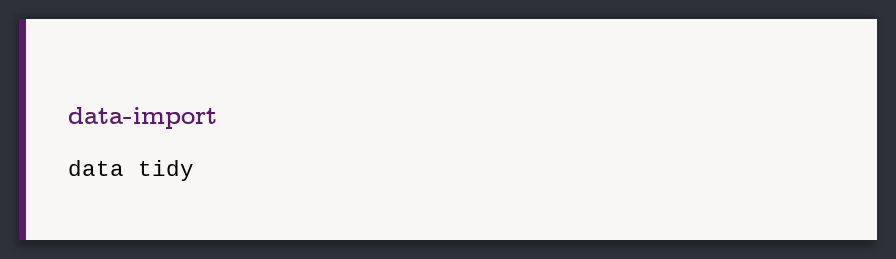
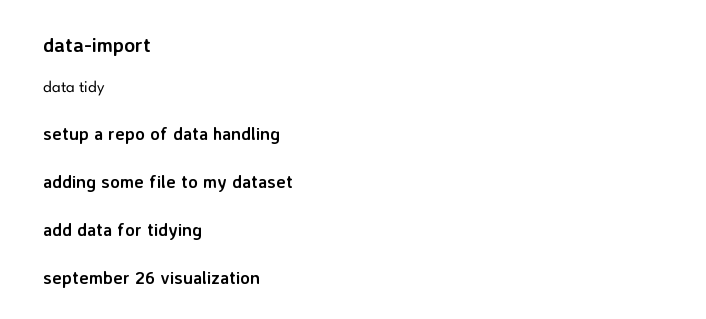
(194, 170) none -> [43,127,280,144] [43,175,293,192] [43,223,202,240] [43,271,260,288] // setup a repo of data handling // adding some file to my dataset // add data for tidying // september 26 visualization

